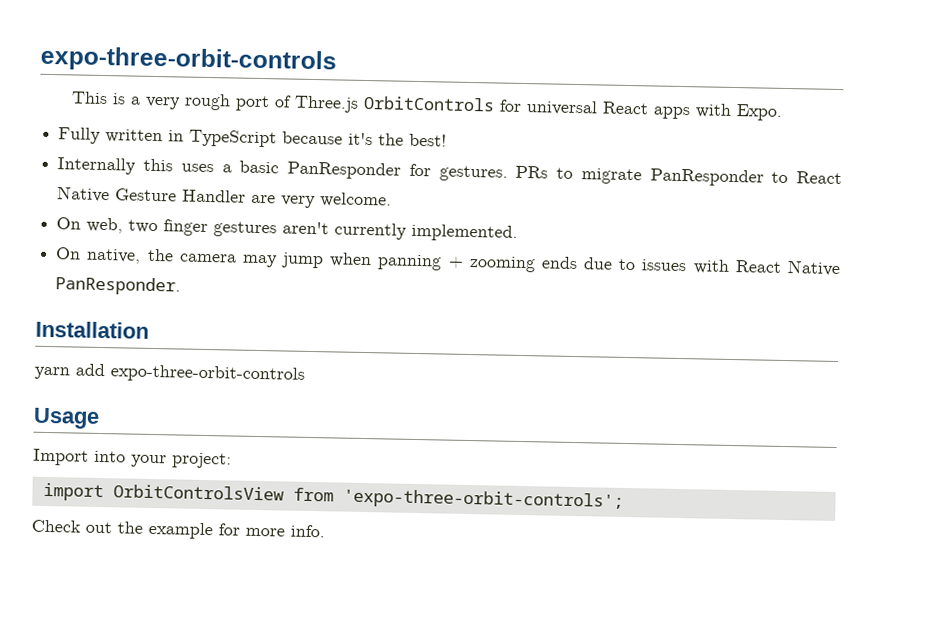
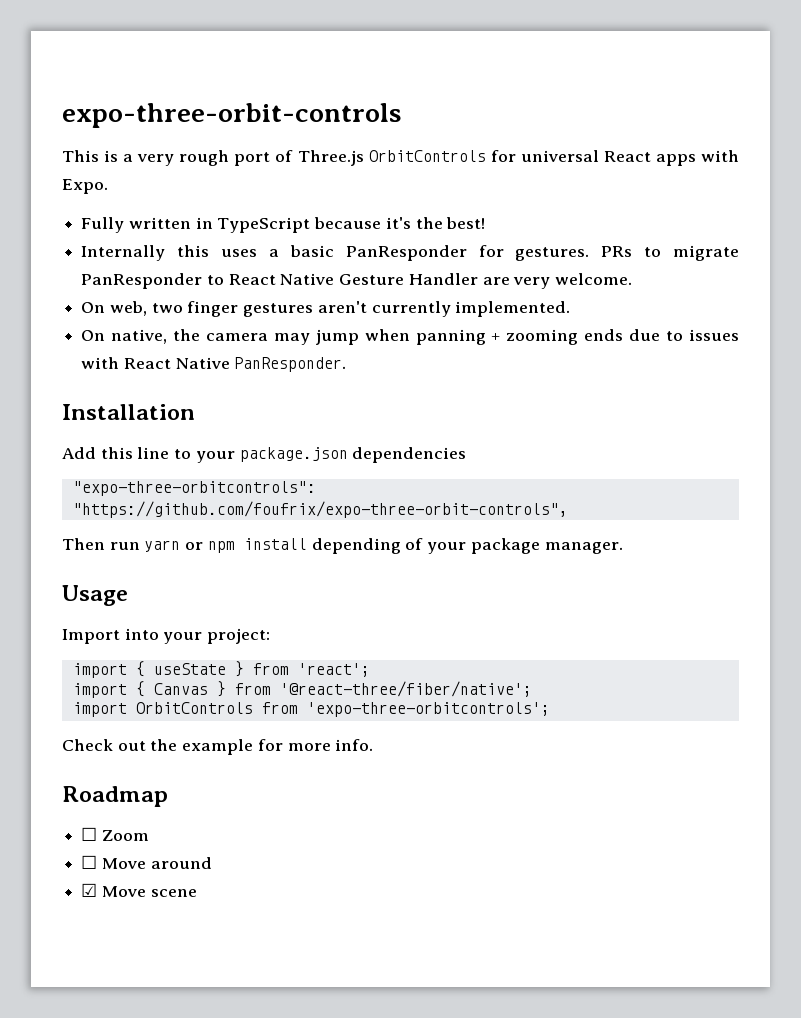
[34,363,305,384] yarn add expo-three-orbit-controls -> [62,447,467,463] [72,481,316,496] [72,501,568,518] [62,538,623,554] Add this line to your package.json dependencies // "expo-three-orbitcontrols": "https://github.com/foufrix/expo-three-orbit-controls", // Then run yarn or npm install depending of your package manager.
[112,484,624,511] OrbitControlsView from 'expo-three-orbit-controls'; -> [135,661,370,677] [72,681,532,698] [72,702,550,717] { useState } from 'react'; // import { Canvas } from '@react-three/fiber/native'; // import OrbitControls from 'expo-three-orbitcontrols';
(325, 531) none -> [62,786,168,807] [81,827,149,841] [81,855,212,869] [81,883,197,897] // Roadmap // ☐ Zoom // ☐ Move around // ☑ Move scene

